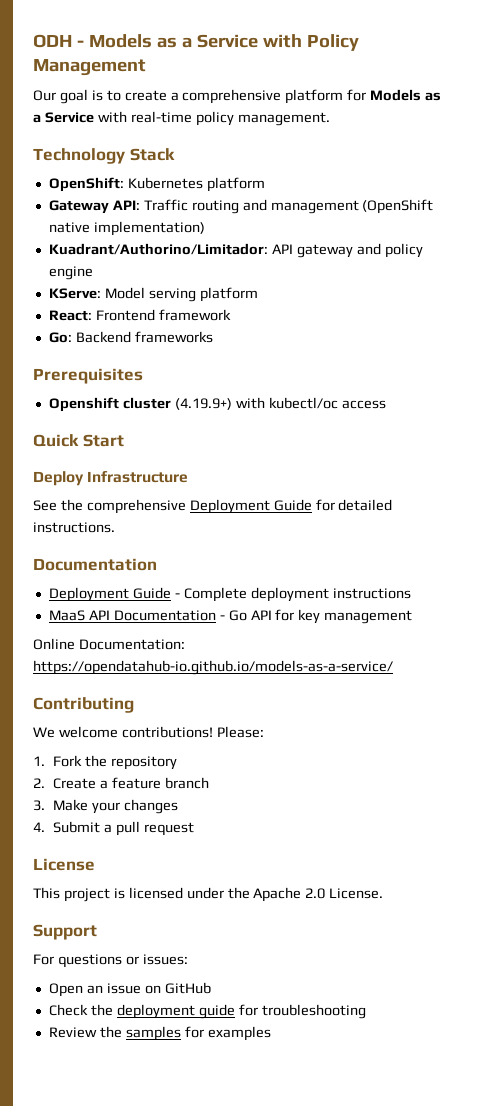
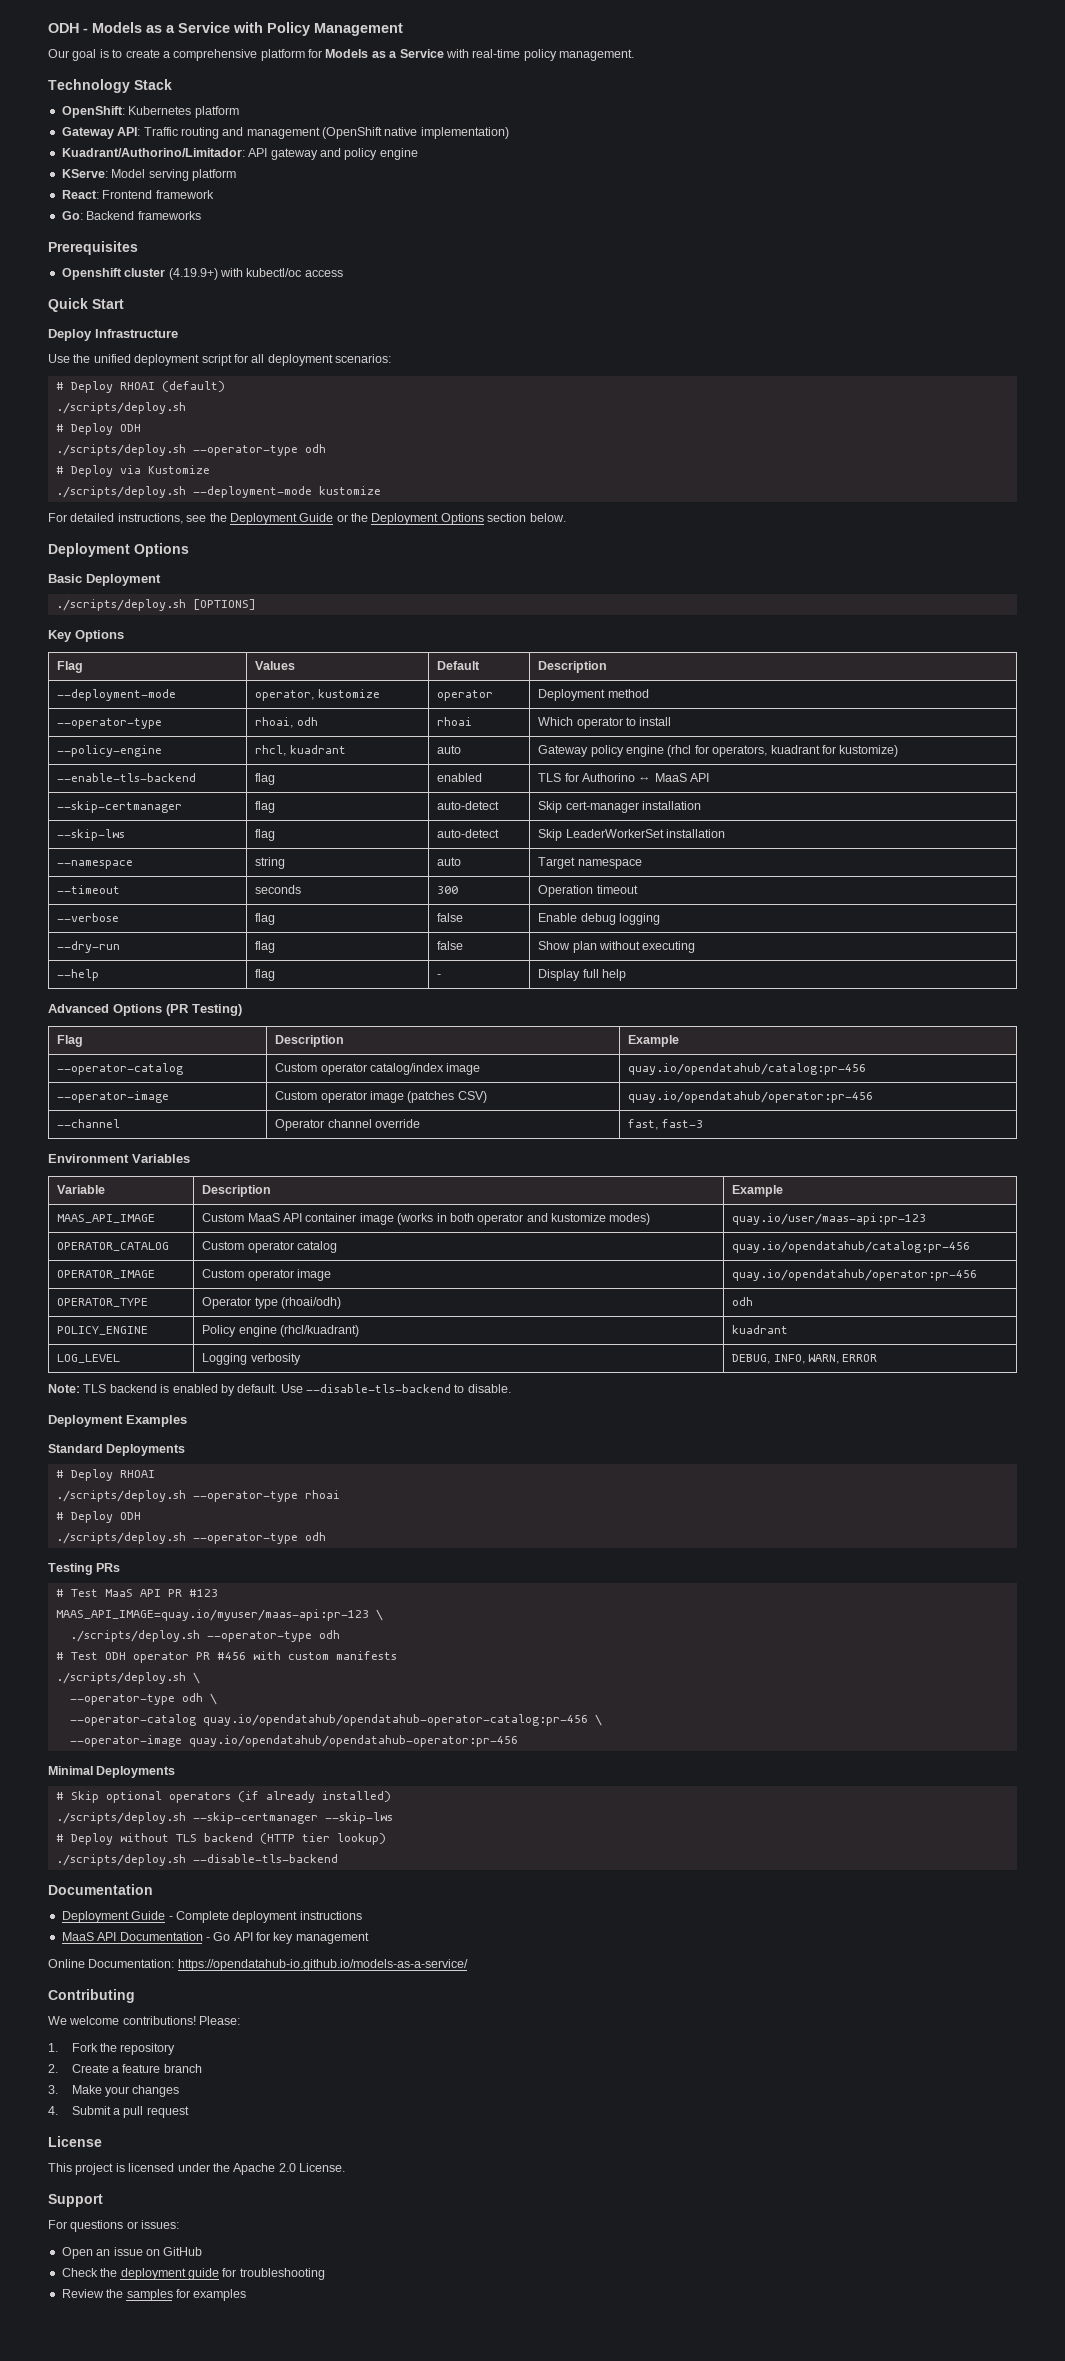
[33,499,393,514] [33,522,115,533] See the comprehensive Deployment Guide for detailed instructions. -> [48,354,391,366] [55,381,225,393] [55,402,186,414] [55,423,141,435] [55,444,326,456] [55,465,210,477] [55,486,381,498] [48,513,566,525] [48,543,189,557] [48,574,161,586] [55,599,256,611] [48,630,124,642] [57,661,84,673] [255,661,296,670] [437,661,481,670] [538,661,608,673] [57,689,177,701] [255,689,380,701] [437,690,494,701] [538,689,649,701] [57,718,163,729] [255,717,318,728] [437,717,473,726] [538,717,672,729] [57,745,163,757] [255,745,346,756] [437,745,462,754] [538,745,899,757] [57,773,197,782] [255,773,276,785] [437,773,483,782] [538,773,710,782] [57,801,183,813] [255,801,276,813] [437,801,500,810] [538,801,702,813] [57,829,126,841] [255,829,276,841] [437,829,500,838] [538,829,726,841] [57,860,134,869] [255,857,286,869] [437,857,462,866] [538,857,642,869] [57,885,121,894] [255,885,302,894] [437,886,459,894] [538,885,638,897] [57,913,120,922] [255,913,276,925] [437,913,464,922] [538,913,661,925] [57,941,121,953] [255,941,276,953] [437,941,464,950] [538,941,696,953] [57,969,100,981] [255,969,276,981] [437,974,442,978] [538,969,627,981] [48,1004,242,1016] [57,1035,84,1047] [275,1035,345,1047] [628,1035,680,1047] [57,1063,184,1075] [275,1063,481,1075] [628,1063,867,1075] [57,1091,170,1103] [275,1091,487,1103] [628,1091,874,1103] [57,1119,121,1128] [275,1119,421,1131] [628,1119,703,1130] [48,1154,190,1163] [57,1185,106,1194] [202,1185,272,1197] [732,1185,784,1197] [57,1214,156,1223] [202,1213,651,1225] [732,1213,927,1225] [57,1242,170,1251] [202,1241,338,1253] [732,1241,971,1253] [57,1270,156,1279] [202,1269,332,1281] [732,1269,978,1281] [57,1298,149,1307] [202,1297,342,1309] [732,1297,754,1306] [57,1326,149,1335] [202,1325,360,1337] [732,1325,789,1334] [57,1354,121,1363] [202,1353,301,1365] [732,1354,878,1364] [48,1384,511,1396] [48,1415,187,1427] [48,1444,186,1456] [55,1469,155,1481] [55,1490,340,1502] [55,1511,141,1523] [55,1532,326,1544] [48,1563,121,1575] [55,1589,218,1597] [55,1609,383,1621] [69,1630,340,1642] [55,1651,397,1663] [55,1672,200,1684] [69,1693,217,1705] [69,1714,602,1726] [69,1735,518,1747] [48,1766,176,1778] [55,1791,391,1803] [55,1812,393,1824] [55,1833,386,1845] [55,1854,338,1866] Use the unified deployment script for all deployment scenarios: // # Deploy RHOAI (default) // ./scripts/deploy.sh // # Deploy ODH // ./scripts/deploy.sh --operator-type odh // # Deploy via Kustomize // ./scripts/deploy.sh --deployment-mode kustomize // For detailed instructions, see the Deployment Guide or the Deployment Options section below. // Deployment Options // Basic Deployment // ./scripts/deploy.sh [OPTIONS] // Key Options // Flag | Values | Default | Description // --deployment-mode | operator, kustomize | operator | Deployment method // --operator-type | rhoai, odh | rhoai | Which operator to install // --policy-engine | rhcl, kuadrant | auto | Gateway policy engine (rhcl for operators, kuadrant for kustomize) // --enable-tls-backend | flag | enabled | TLS for Authorino ↔ MaaS API // --skip-certmanager | flag | auto-detect | Skip cert-manager installation // --skip-lws | flag | auto-detect | Skip LeaderWorkerSet installation // --namespace | string | auto | Target namespace // --timeout | seconds | 300 | Operation timeout // --verbose | flag | false | Enable debug logging // --dry-run | flag | false | Show plan without executing // --help | flag | - | Display full help // Advanced Options (PR Testing) // Flag | Description | Example // --operator-catalog | Custom operator catalog/index image | quay.io/opendatahub/catalog:pr-456 // --operator-image | Custom operator image (patches CSV) | quay.io/opendatahub/operator:pr-456 // --channel | Operator channel override | fast, fast-3 // Environment Variables // Variable | Description | Example // MAAS_API_IMAGE | Custom MaaS API container image (works in both operator and kustomize modes) | quay.io/user/maas-api:pr-123 // OPERATOR_CATALOG | Custom operator catalog | quay.io/opendatahub/catalog:pr-456 // OPERATOR_IMAGE | Custom operator image | quay.io/opendatahub/operator:pr-456 // OPERATOR_TYPE | Operator type (rhoai/odh) | odh // POLICY_ENGINE | Policy engine (rhcl/kuadrant) | kuadrant // LOG_LEVEL | Logging verbosity | DEBUG, INFO, WARN, ERROR // Note: TLS backend is enabled by default. Use --disable-tls-backend to disable. // Deployment Examples // Standard Deployments // # Deploy RHOAI // ./scripts/deploy.sh --operator-type rhoai // # Deploy ODH // ./scripts/deploy.sh --operator-type odh // Testing PRs // # Test MaaS API PR #123 // MAAS_API_IMAGE=quay.io/myuser/maas-api:pr-123 \ // ./scripts/deploy.sh --operator-type odh // # Test ODH operator PR #456 with custom manifests // ./scripts/deploy.sh \ // --operator-type odh \ // --operator-catalog quay.io/opendatahub/opendatahub-operator-catalog:pr-456 \ // --operator-image quay.io/opendatahub/opendatahub-operator:pr-456 // Minimal Deployments // # Skip optional operators (if already installed) // ./scripts/deploy.sh --skip-certmanager --skip-lws // # Deploy without TLS backend (HTTP tier lookup) // ./scripts/deploy.sh --disable-tls-backend

